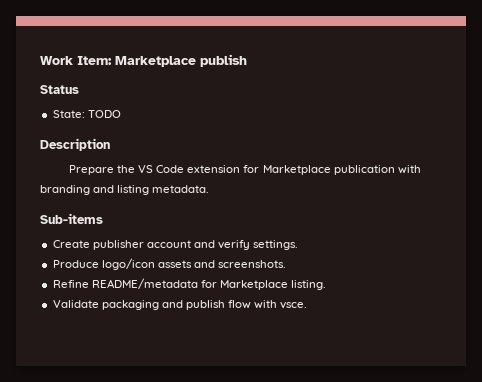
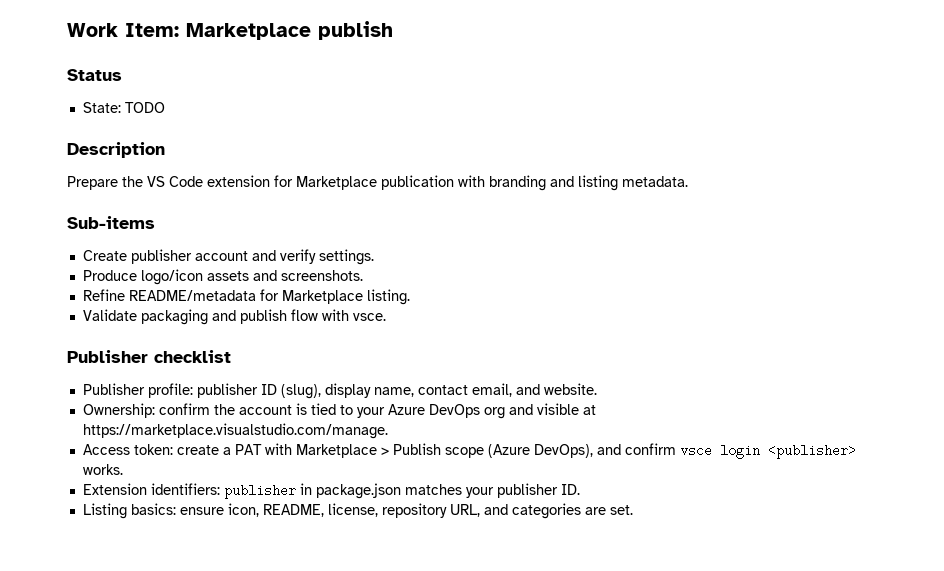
(308, 305) none -> [67,350,231,363] [82,383,597,399] [82,403,596,419] [82,423,388,439] [82,443,856,459] [82,464,123,475] [82,483,580,499] [82,503,633,519] // Publisher checklist // Publisher profile: publisher ID (slug), display name, contact email, and website. // Ownership: confirm the account is tied to your Azure DevOps org and visible at https://marketplace.visualstudio.com/manage. // Access token: create a PAT with Marketplace > Publish scope (Azure DevOps), and confirm vsce login <publisher> works. // Extension identifiers: publisher in package.json matches your publisher ID. // Listing basics: ensure icon, README, license, repository URL, and categories are set.

